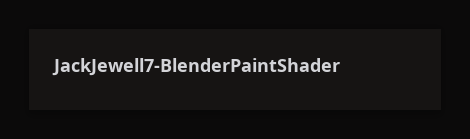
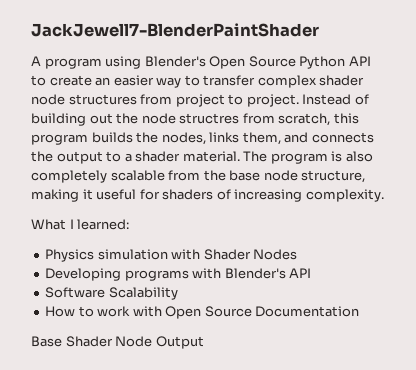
(340, 67) none -> [31,56,371,69] [31,75,365,88] [31,94,369,107] [31,113,359,126] [31,132,374,145] [31,151,373,164] [31,170,366,183] [31,189,384,202] [31,219,130,230] [45,249,298,262] [45,268,312,281] [45,287,178,300] [45,306,360,319] [31,336,204,349] // A program using Blender's Open Source Python API to create an easier way to transfer complex shader node structures from project to project. Instead of building out the node structres from scratch, this program builds the nodes, links them, and connects the output to a shader material. The program is also completely scalable from the base node structure, making it useful for shaders of increasing complexity. // What I learned: // Physics simulation with Shader Nodes // Developing programs with Blender's API // Software Scalability // How to work with Open Source Documentation // Base Shader Node Output

